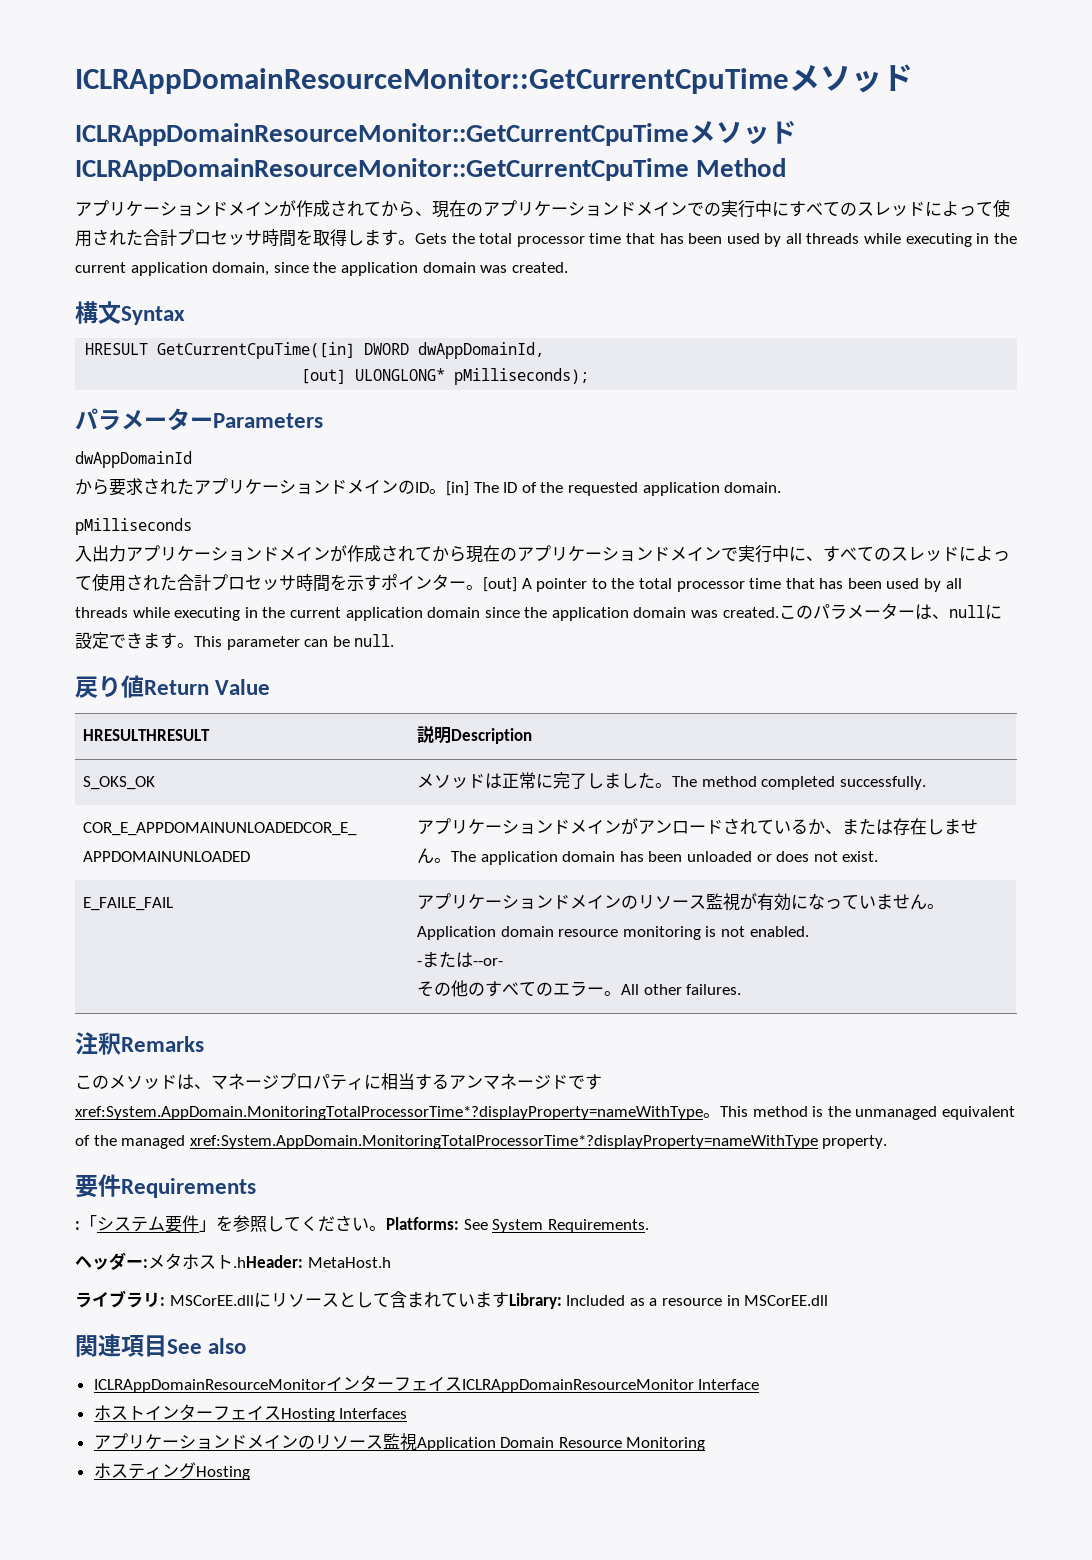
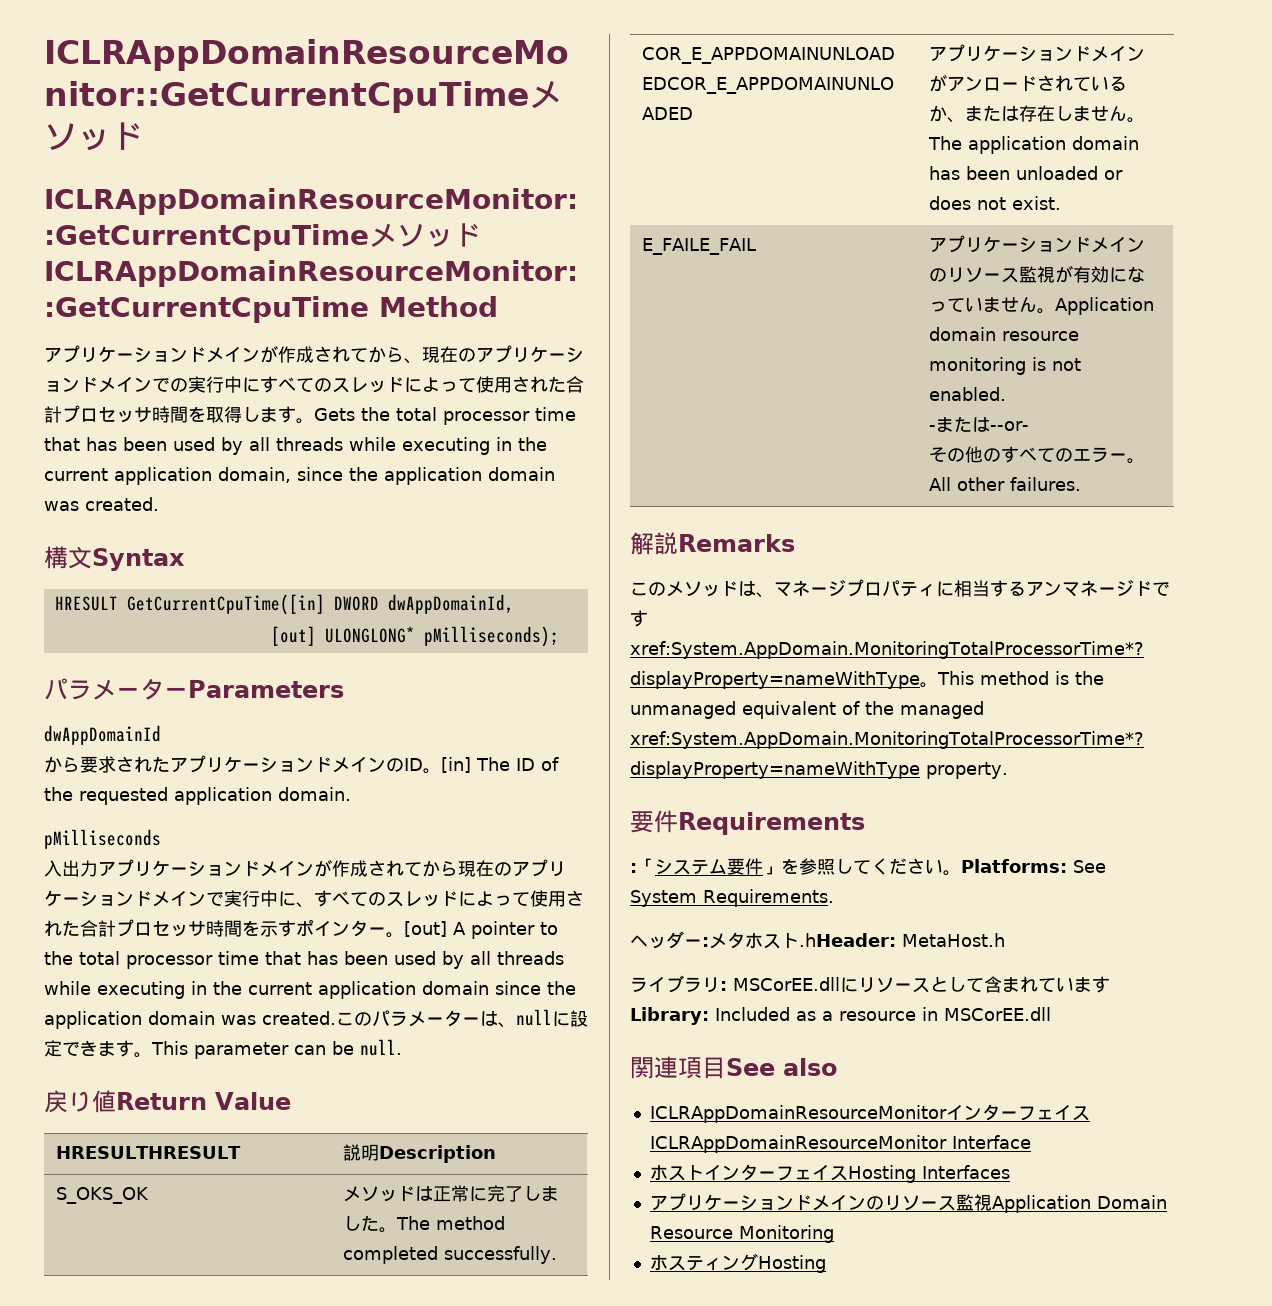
[75,1032,121,1055] 注釈 -> [630,532,678,555] 解説

